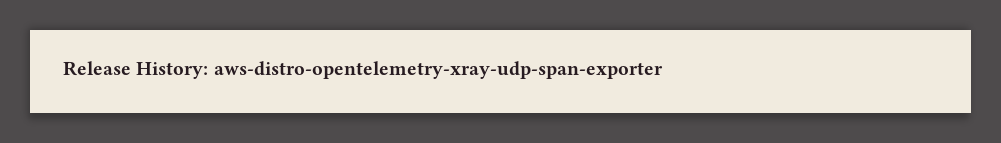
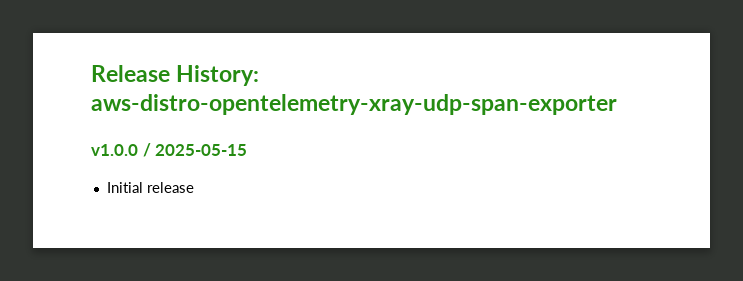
(663, 70) none -> [91,143,248,157] [106,182,194,193] // v1.0.0 / 2025-05-15 // Initial release

